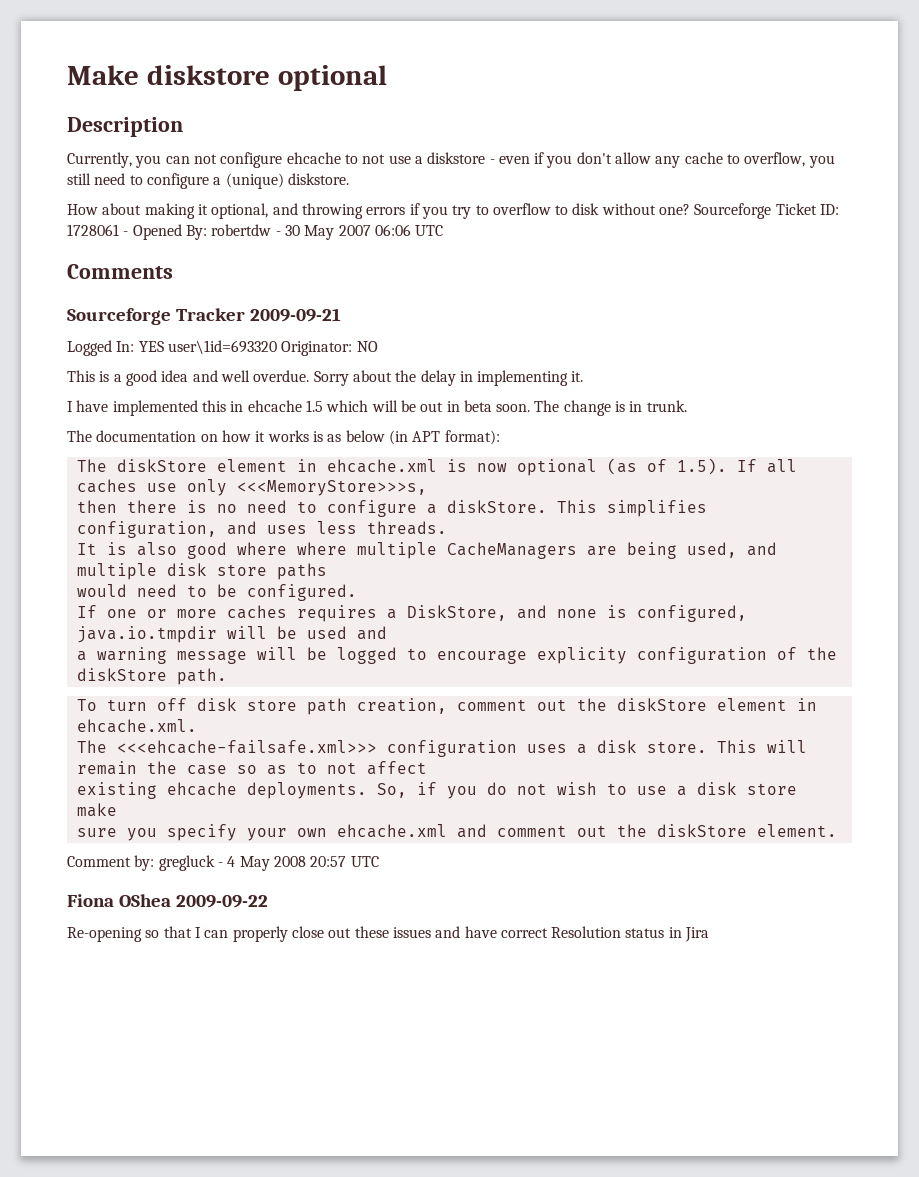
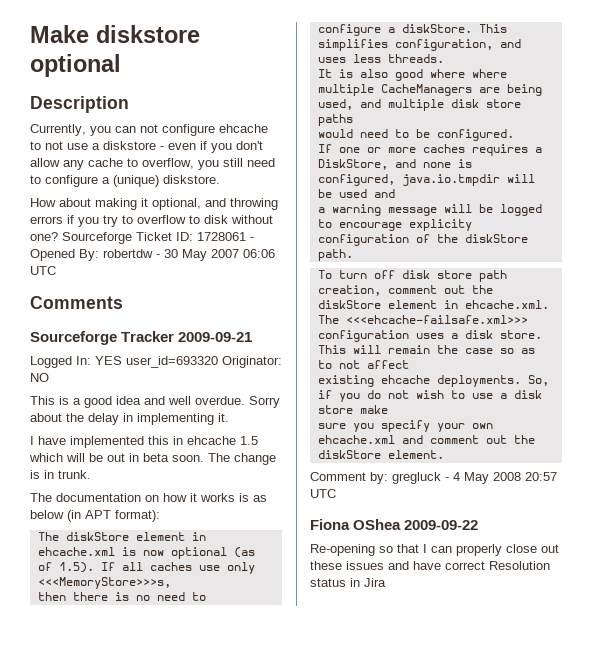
[167,340,277,354] user\1id=693320 -> [126,356,218,368] user_id=693320

